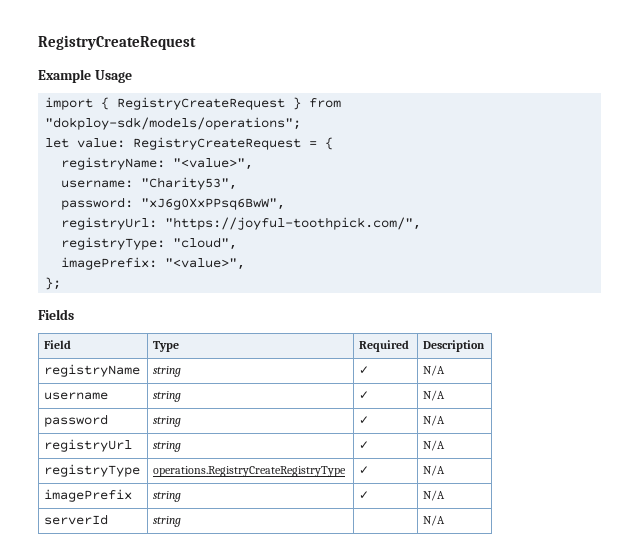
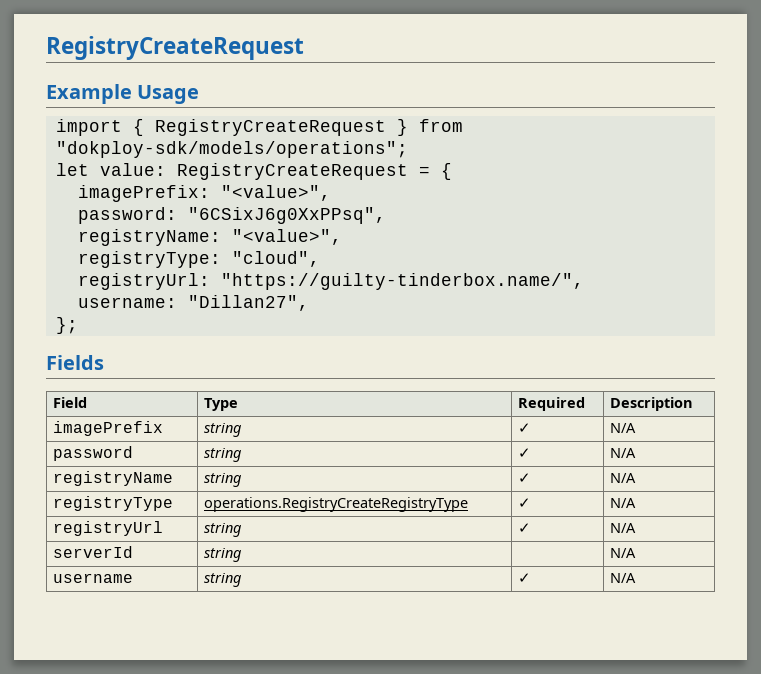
[61,157,254,170] [61,177,238,190] [61,197,286,210] [61,217,422,230] [61,237,238,250] [61,257,246,270] registryName: "<value>", // username: "Charity53", // password: "xJ6g0XxPPsq6BwW", // registryUrl: "https://joyful-toothpick.com/", // registryType: "cloud", // imagePrefix: "<value>", -> [77,185,331,202] [77,207,386,224] [77,229,342,246] [77,251,320,268] [77,273,584,290] [77,295,309,311] imagePrefix: "<value>", // password: "6CSixJ6g0XxPPsq", // registryName: "<value>", // registryType: "cloud", // registryUrl: "https://guilty-tinderbox.name/", // username: "Dillan27",
[44,364,141,377] [153,366,182,377] [359,366,370,374] [423,365,446,376] [44,392,109,400] registryName | string | ✓ | N/A // username -> [52,421,163,436] imagePrefix
[44,439,133,452] registryUrl -> [52,471,173,486] registryName
[44,489,133,502] imagePrefix -> [52,521,163,536] registryUrl
(446, 520) none -> [52,573,133,583] [203,573,241,587] [517,573,531,583] [609,573,636,583] // username | string | ✓ | N/A

